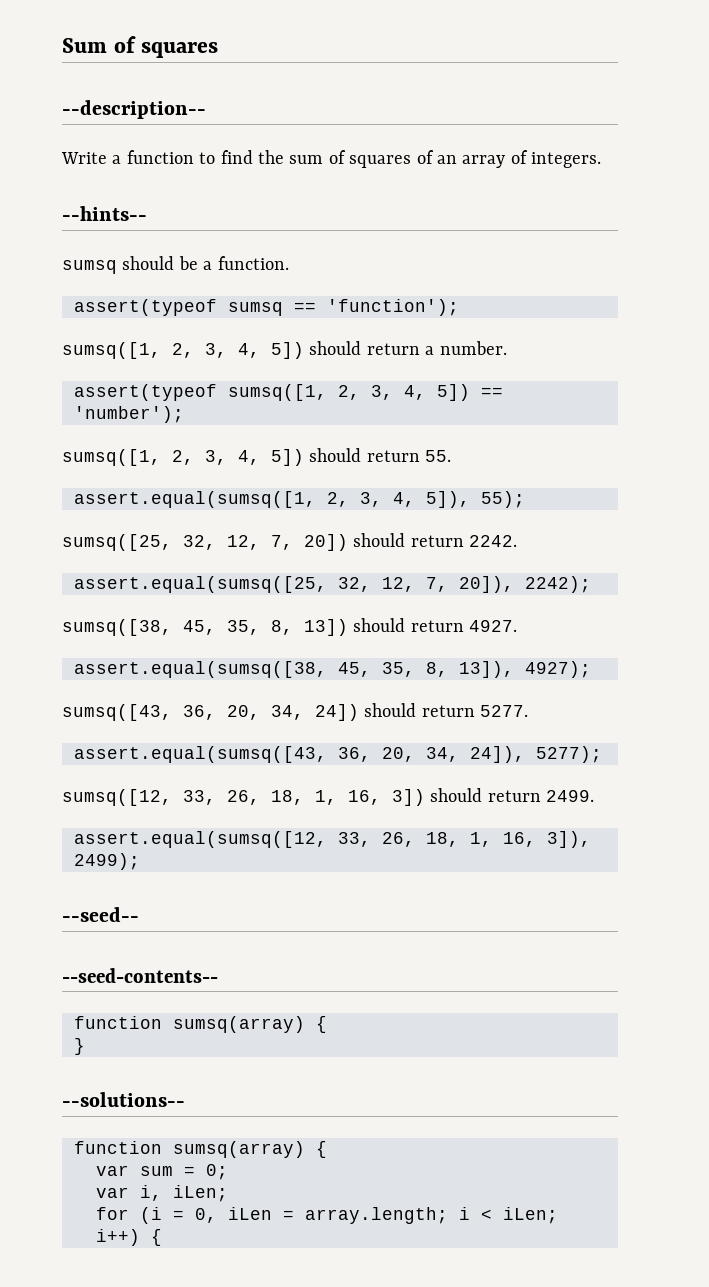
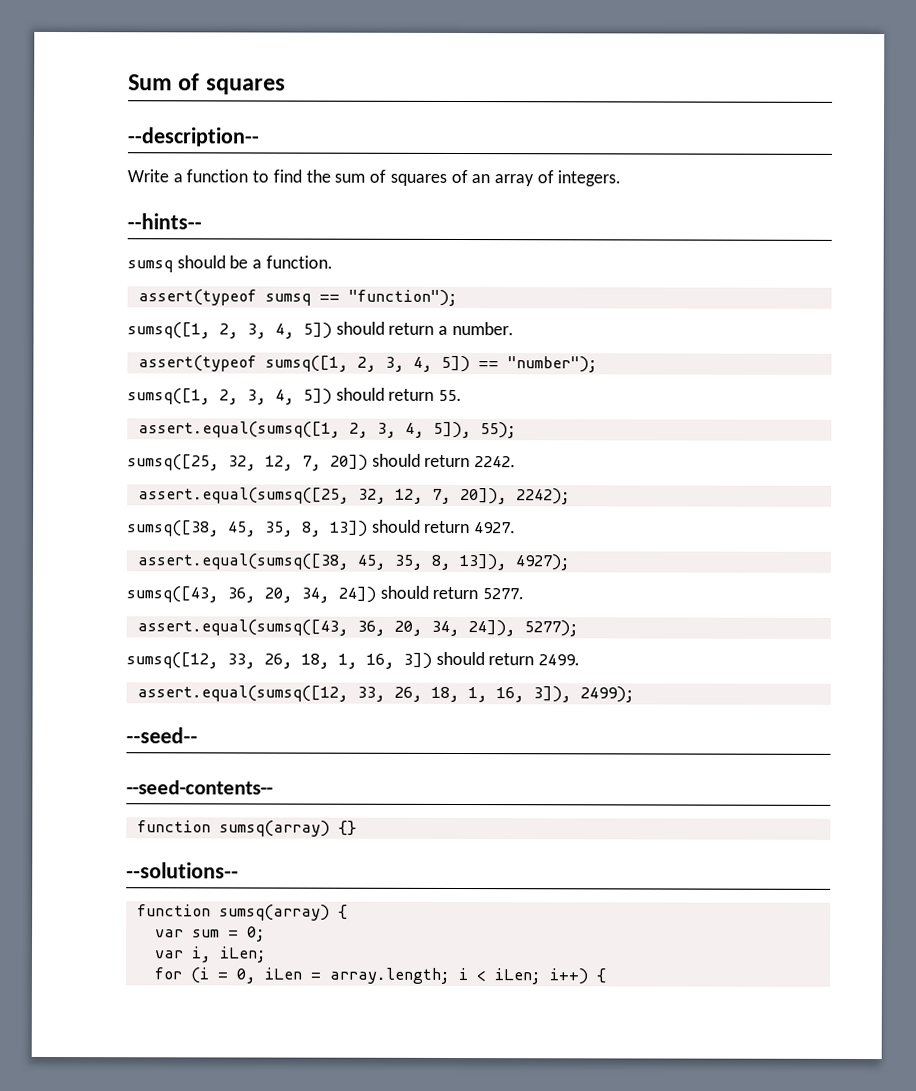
[327,299,459,316] 'function'); -> [347,289,458,306] "function");
[74,406,184,423] 'number'); -> [506,356,598,373] "number");
[316,1016,327,1033] [74,1038,85,1055] { // } -> [337,820,357,836] {}

